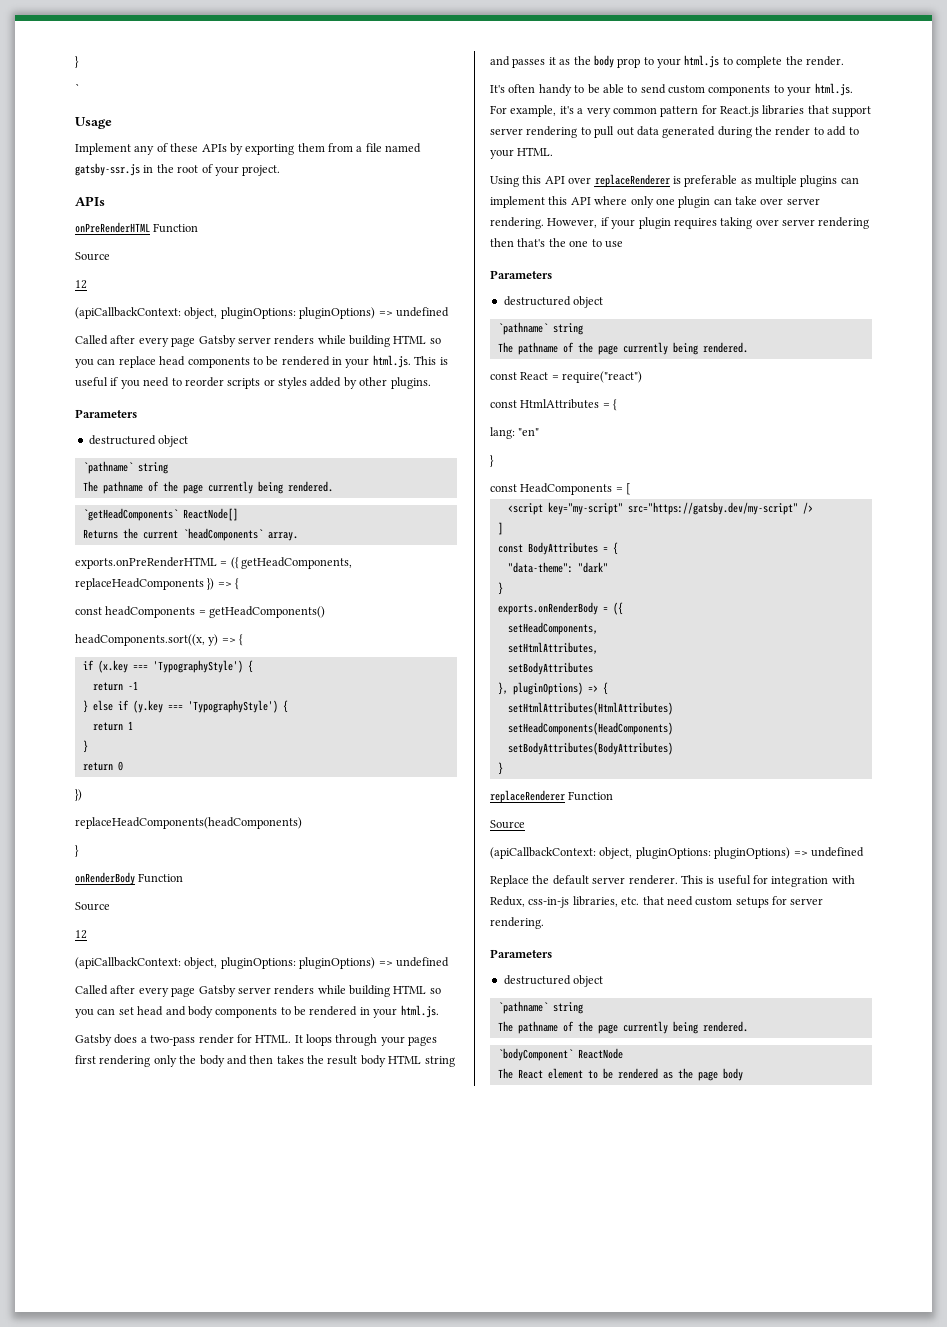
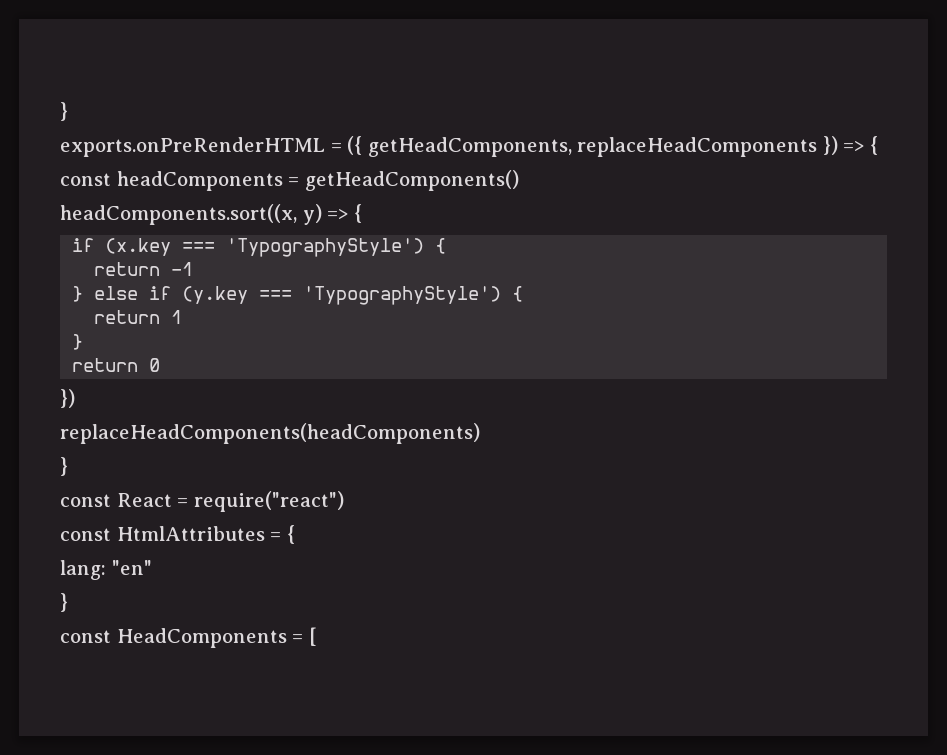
[75,56,79,68] [75,83,80,93] [75,117,112,129] [75,143,422,155] [75,163,281,176] [75,196,105,206] [75,222,199,233] [75,252,110,261] [75,280,87,289] [75,307,449,319] [75,335,441,347] [75,355,448,368] [75,377,431,389] [75,409,137,418] [88,435,189,447] [82,461,168,474] [82,481,333,494] [82,508,238,521] [82,528,298,541] } // ` // Usage // Implement any of these APIs by exporting them from a file named gatsby-ssr.js in the root of your project. // APIs // onPreRenderHTML Function // Source // 12 // (apiCallbackContext: object, pluginOptions: pluginOptions) => undefined // Called after every page Gatsby server renders while building HTML so you can replace head components to be rendered in your html.js. This is useful if you need to reorder scripts or styles added by other plugins. // Parameters // destructured object // `pathname` string // The pathname of the page currently being rendered. // `getHeadComponents` ReactNode[] // Returns the current `headComponents` array. -> [60,102,68,121] }
[75,872,184,885] [75,902,110,911] [75,930,87,939] [75,957,449,969] [75,985,441,997] [75,1005,439,1018] [75,1034,438,1046] [75,1055,455,1067] [490,55,844,68] [490,83,853,96] [490,105,872,117] [490,126,859,138] [490,147,554,159] [490,174,859,187] [490,196,820,208] [490,217,870,229] [490,238,623,248] [490,270,552,279] [503,296,604,308] [497,322,583,335] [497,342,748,355] // onRenderBody Function // Source // 12 // (apiCallbackContext: object, pluginOptions: pluginOptions) => undefined // Called after every page Gatsby server renders while building HTML so you can set head and body components to be rendered in your html.js. // Gatsby does a two-pass render for HTML. It loops through your pages first rendering only the body and then takes the result body HTML string and passes it as the body prop to your html.js to complete the render. // It's often handy to be able to send custom components to your html.js. For example, it's a very common pattern for React.js libraries that support server rendering to pull out data generated during the render to add to your HTML. // Using this API over replaceRenderer is preferable as multiple plugins can implement this API where only one plugin can take over server rendering. However, if your plugin requires taking over server rendering then that's the one to use // Parameters // destructured object // `pathname` string // The pathname of the page currently being rendered. -> (68, 466) none
[507,502,813,515] [497,522,503,535] [497,542,618,555] [507,562,608,573] [497,582,503,595] [497,602,623,615] [507,622,598,635] [507,642,598,654] [507,662,593,675] [497,682,608,695] [507,702,673,715] [507,722,673,735] [507,742,673,755] [497,762,503,775] [490,790,614,803] [490,820,525,829] [490,847,864,859] [490,875,855,887] [490,896,824,908] [490,917,544,929] [490,949,552,958] [503,975,604,987] [497,1001,583,1014] [497,1021,748,1034] [497,1048,623,1061] [497,1068,743,1081] // <script key="my-script" src="https://gatsby.dev/my-script" /> // ] // const BodyAttributes = { // "data-theme": "dark" // } // exports.onRenderBody = ({ // setHeadComponents, // setHtmlAttributes, // setBodyAttributes // }, pluginOptions) => { // setHtmlAttributes(HtmlAttributes) // setHeadComponents(HeadComponents) // setBodyAttributes(BodyAttributes) // } // replaceRenderer Function // Source // (apiCallbackContext: object, pluginOptions: pluginOptions) => undefined // Replace the default server renderer. This is useful for integration with Redux, css-in-js libraries, etc. that need custom setups for server rendering. // Parameters // destructured object // `pathname` string // The pathname of the page currently being rendered. // `bodyComponent` ReactNode // The React element to be rendered as the page body -> (317, 636) none

